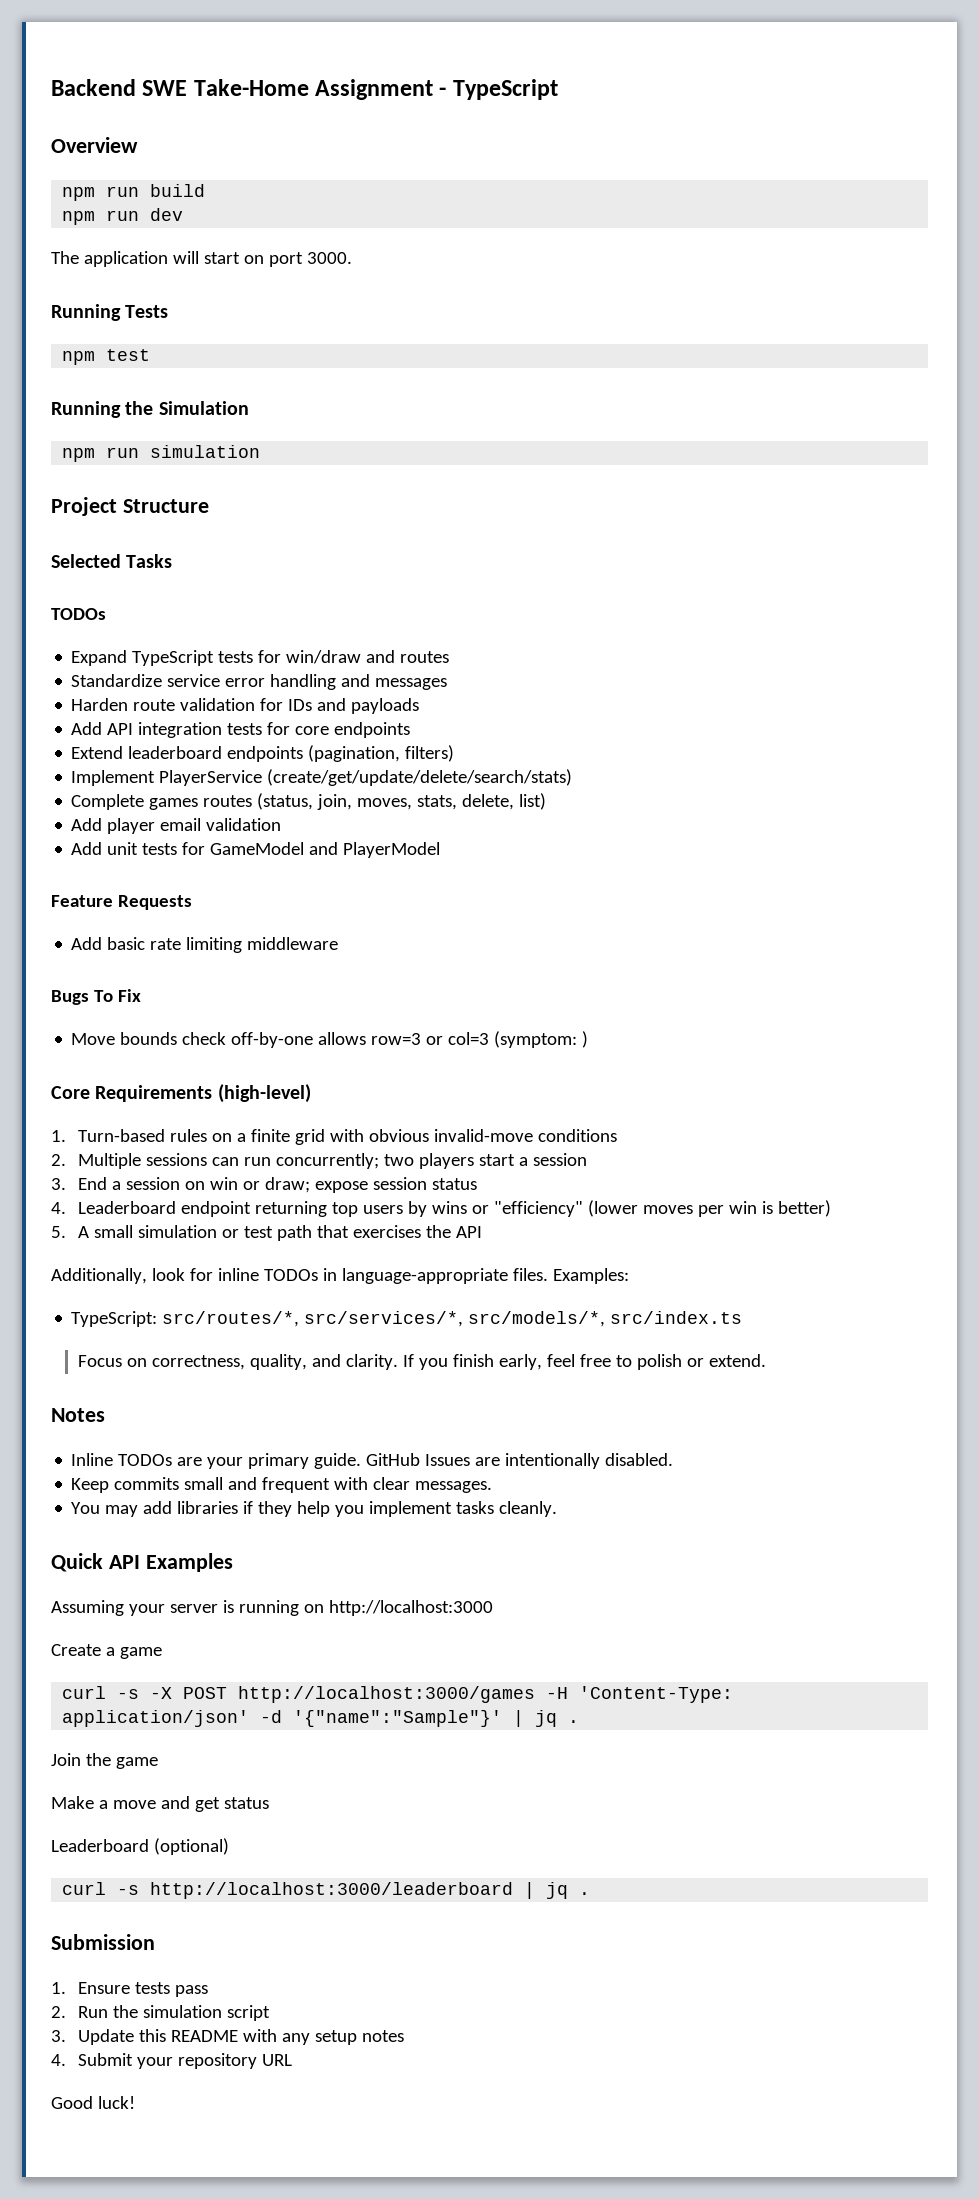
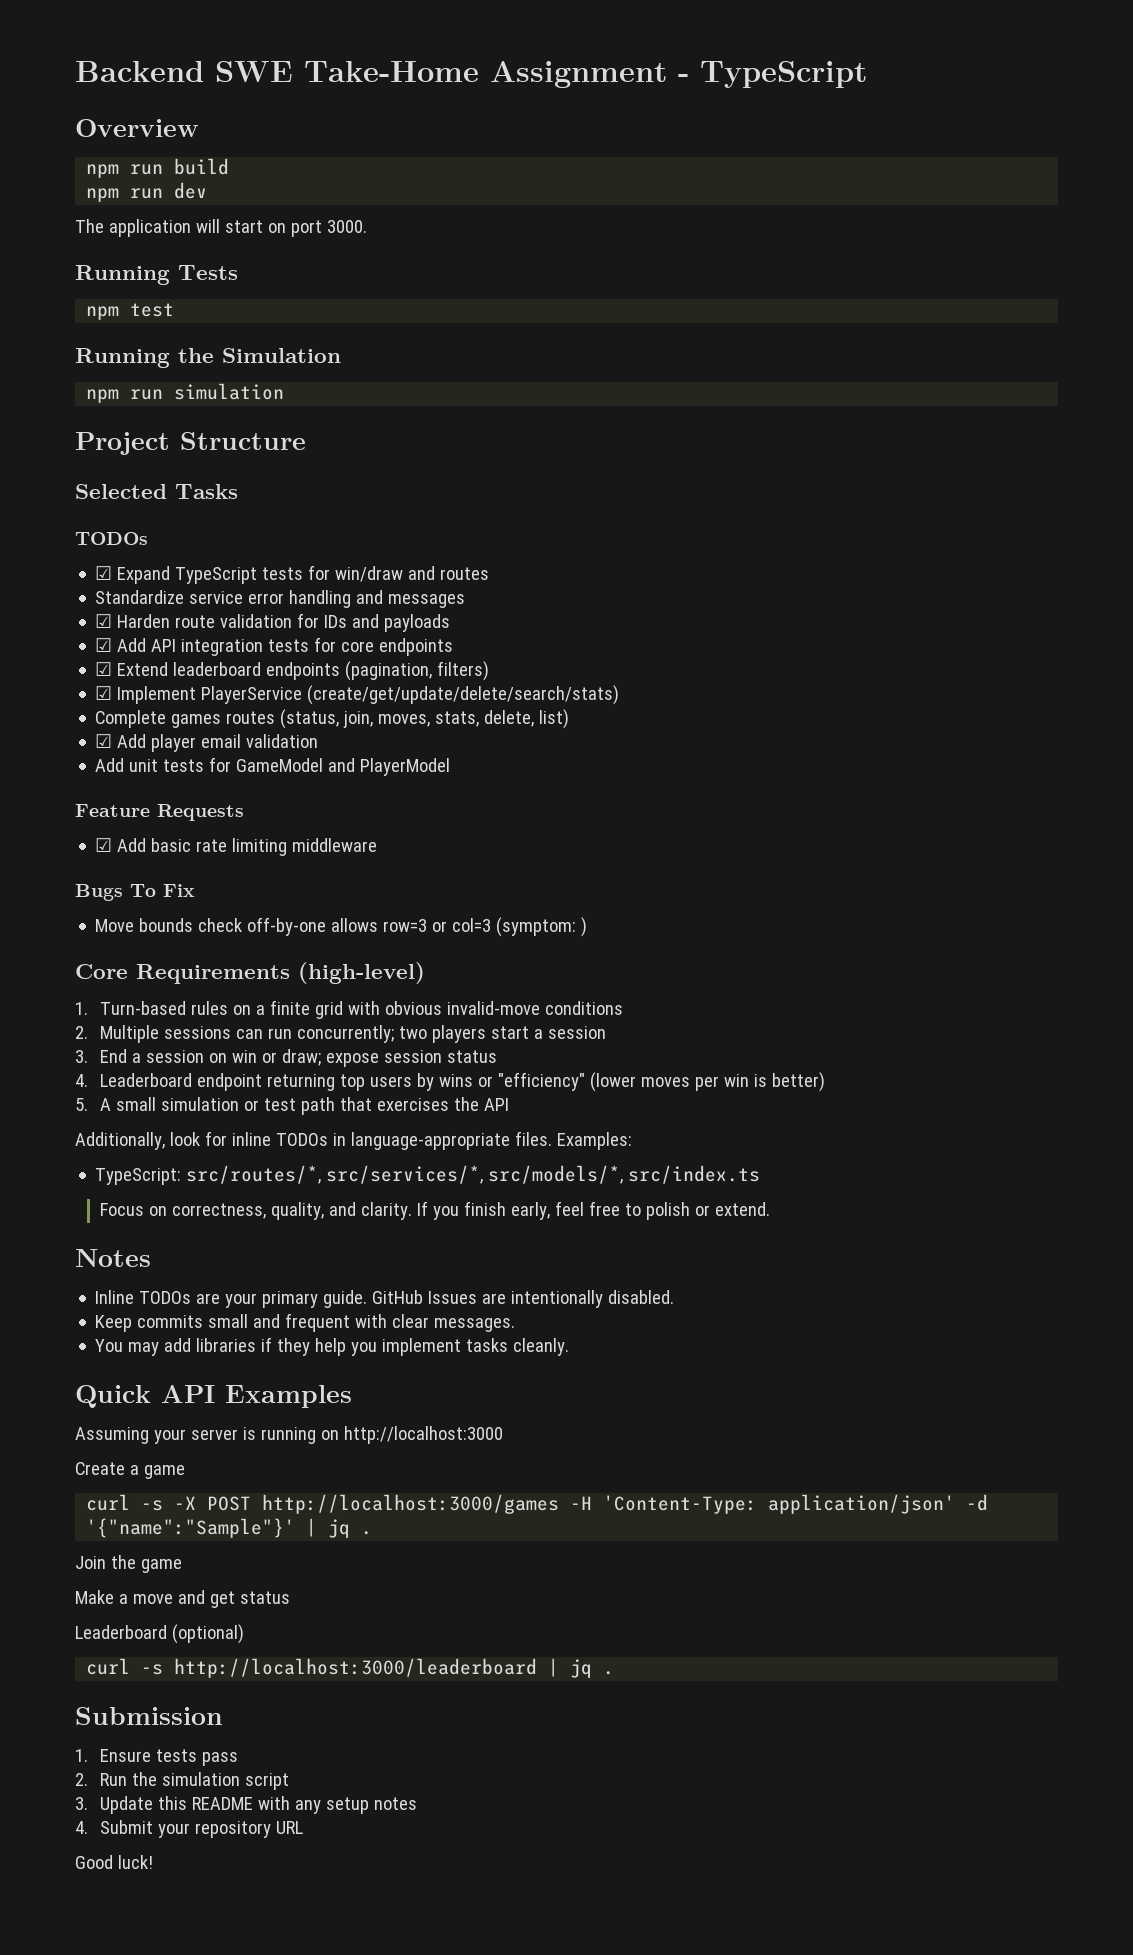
(106, 614) none -> [95,566,113,580] ☑
(448, 684) none -> [95,614,113,628] ☑
(420, 706) none -> [95,638,113,652] ☑
(411, 730) none -> [95,662,113,676] ☑
(455, 753) none -> [95,686,113,700] ☑
(547, 801) none -> [95,734,113,748] ☑
(192, 902) none -> [95,838,113,852] ☑

